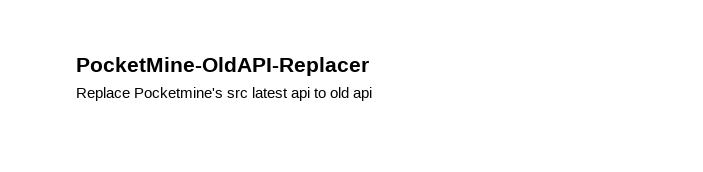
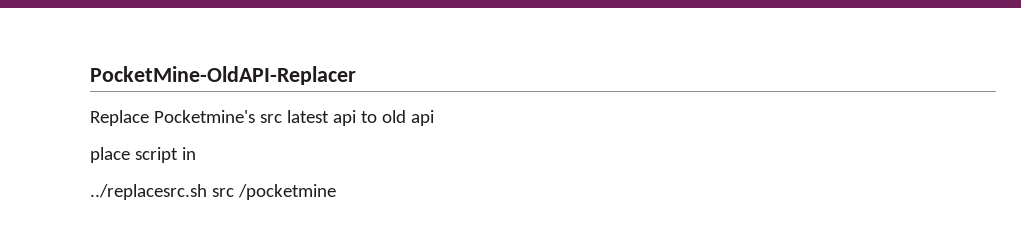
(373, 94) none -> [90,147,196,163] [90,184,336,200] // place script in // ../replacesrc.sh src /pocketmine

